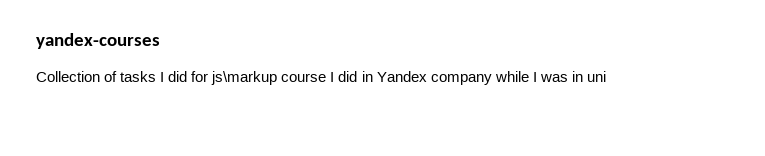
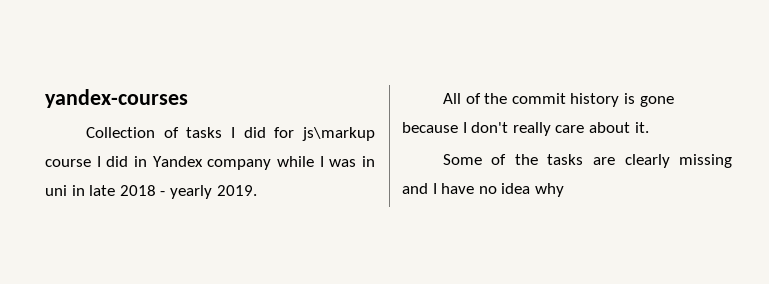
(606, 76) none -> [71,185,257,199] [442,93,674,107] [402,122,649,136] [442,154,732,168] [402,183,564,197] in late 2018 - yearly 2019. // All of the commit history is gone because I don't really care about it. // Some of the tasks are clearly missing and I have no idea why

